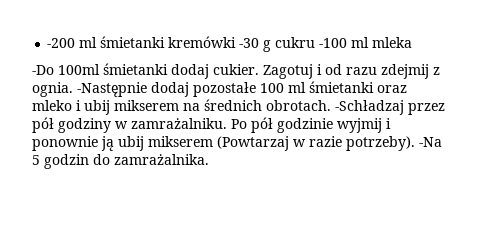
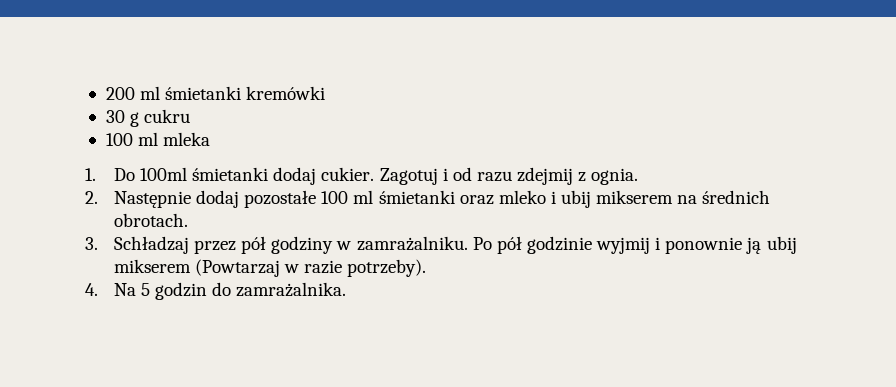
[47,38,76,48] -200 -> [105,87,135,100] 200
[239,38,260,48] -30 -> [105,110,125,123] // 30
[319,38,348,48] -100 -> [105,133,133,146] // 100
[32,65,54,75] -Do -> [85,168,135,181] 1. Do
[77,82,147,97] -Następnie -> [85,191,191,208] // 2. Następnie
[335,100,404,115] -Schładzaj -> [85,236,189,254] // 3. Schładzaj
[419,137,442,147] -Na -> [85,283,136,296] // 4. Na

